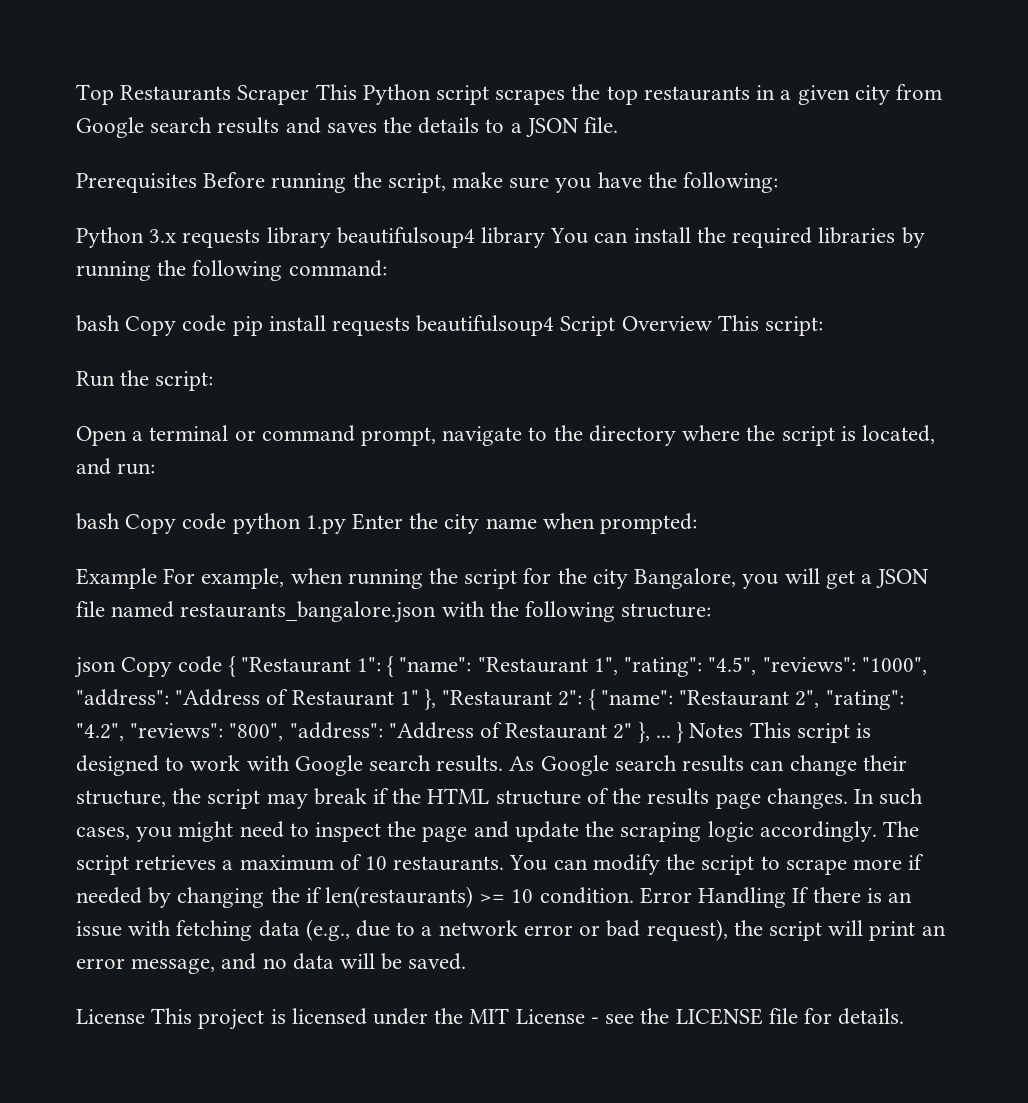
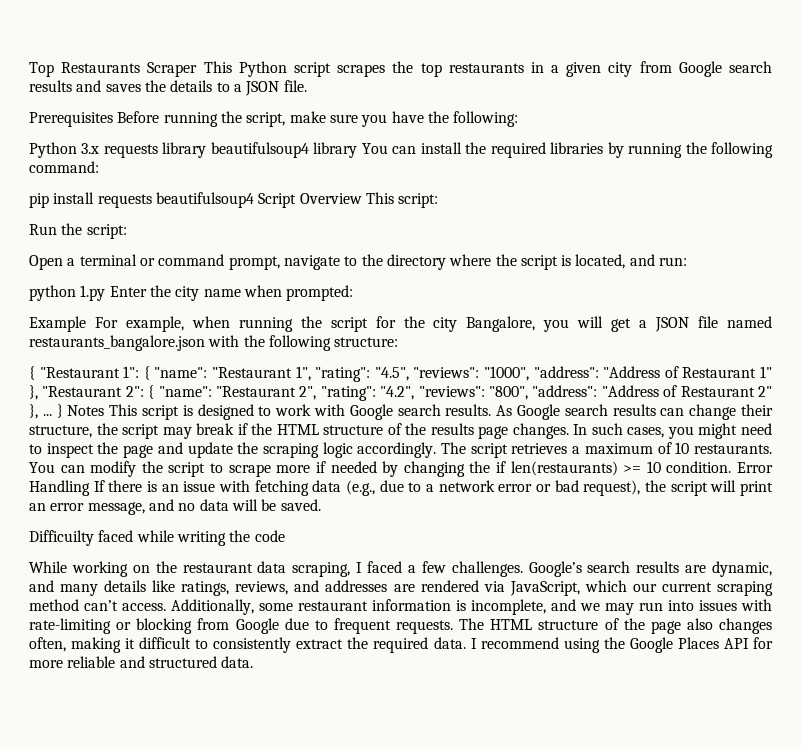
[76,315,227,336] bash Copy code -> (99, 167) none
[76,513,227,534] bash Copy code -> (688, 261) none
[74,656,223,678] json Copy code -> (399, 342) none
[76,1008,905,1030] License This project is licensed under the MIT License - see the LICENSE file for details. -> [29,530,285,546] [29,561,772,577] [29,580,774,596] [29,599,772,615] [29,618,772,634] [29,637,773,653] [29,656,254,668] Difficuilty faced while writing the code // While working on the restaurant data scraping, I faced a few challenges. Google’s search results are dynamic, and many details like ratings, reviews, and addresses are rendered via JavaScript, which our current scraping method can’t access. Additionally, some restaurant information is incomplete, and we may run into issues with rate-limiting or blocking from Google due to frequent requests. The HTML structure of the page also changes often, making it difficult to consistently extract the required data. I recommend using the Google Places API for more reliable and structured data.

